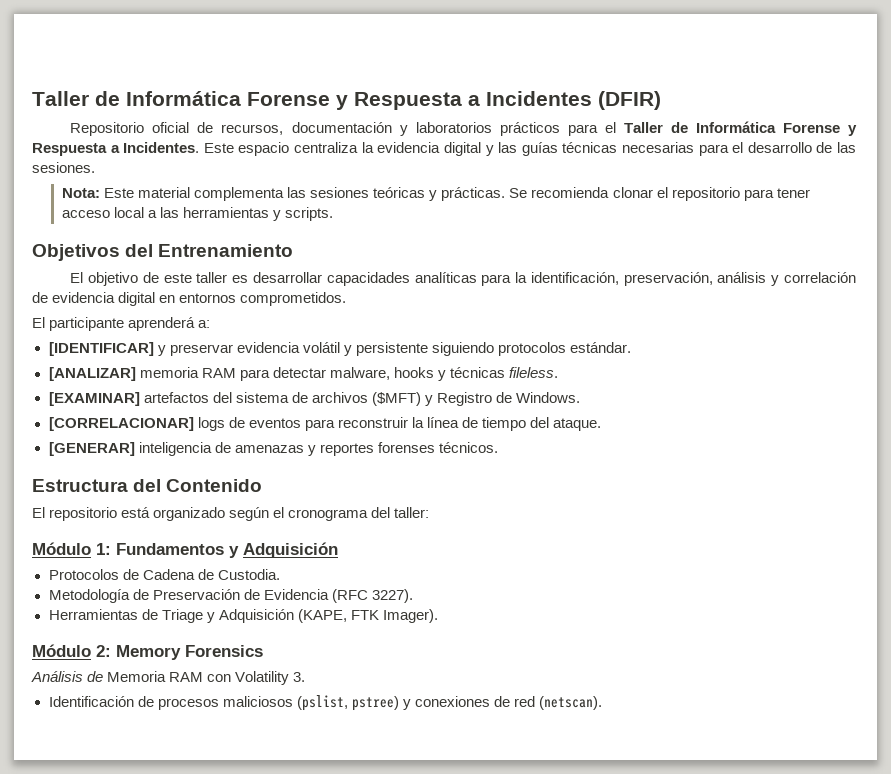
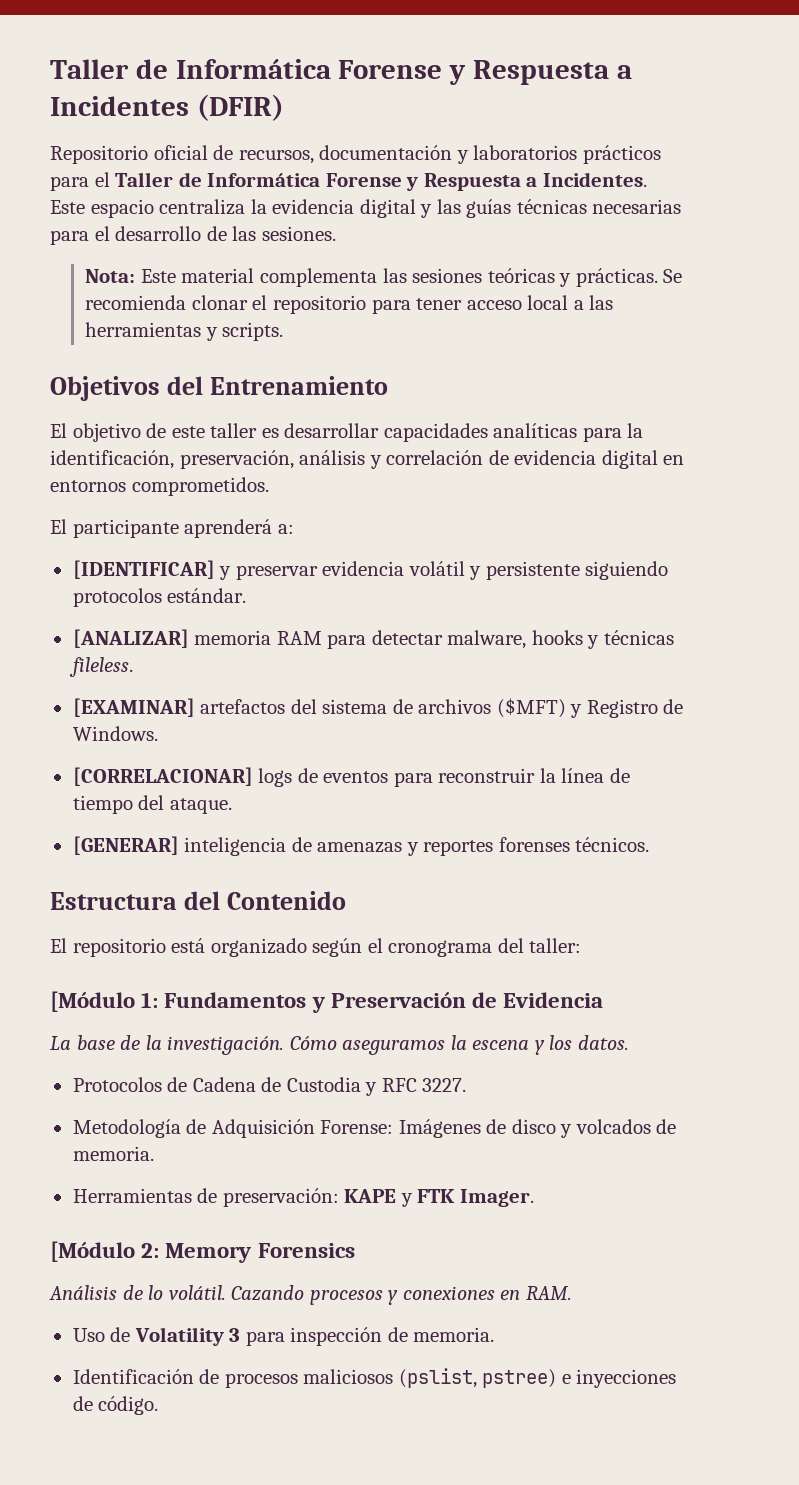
[32,542,91,555] Módulo -> [50,991,135,1012] [Módulo
[243,542,338,558] [48,569,280,580] [48,589,413,603] [48,609,438,623] [32,644,91,657] Adquisición // Protocolos de Cadena de Custodia. // Metodología de Preservación de Evidencia (RFC 3227). // Herramientas de Triage y Adquisición (KAPE, FTK Imager). // Módulo -> [330,992,604,1008] [50,1035,629,1055] [72,1077,467,1096] [72,1119,677,1138] [72,1146,154,1161] [72,1188,534,1207] [50,1241,135,1262] Preservación de Evidencia // La base de la investigación. Cómo aseguramos la escena y los datos. // Protocolos de Cadena de Custodia y RFC 3227. // Metodología de Adquisición Forense: Imágenes de disco y volcados de memoria. // Herramientas de preservación: KAPE y FTK Imager. // [Módulo
[107,671,306,685] Memoria RAM con Volatility 3. -> [148,1285,572,1305] [72,1327,495,1346] lo volátil. Cazando procesos y conexiones en RAM. // Uso de Volatility 3 para inspección de memoria.
[402,696,602,710] y conexiones de red (netscan). -> [561,1369,677,1388] [72,1396,159,1415] e inyecciones de código.

